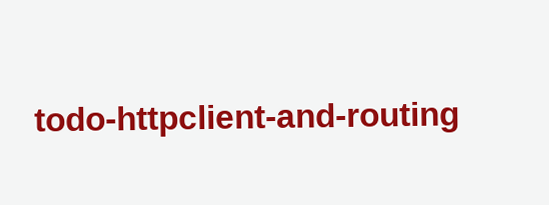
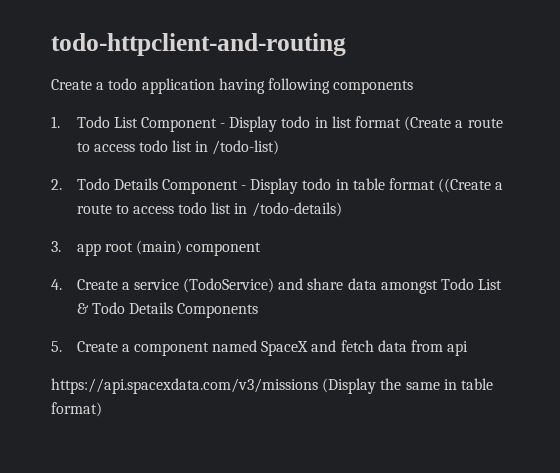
(460, 120) none -> [51,78,414,94] [51,116,503,132] [76,140,280,155] [51,178,504,194] [76,202,342,217] [51,240,262,256] [51,278,503,294] [76,302,259,318] [51,340,469,356] [51,378,493,394] [51,402,102,417] // Create a todo application having following components // 1. Todo List Component - Display todo in list format (Create a route to access todo list in /todo-list) // 2. Todo Details Component - Display todo in table format ((Create a route to access todo list in /todo-details) // 3. app root (main) component // 4. Create a service (TodoService) and share data amongst Todo List & Todo Details Components // 5. Create a component named SpaceX and fetch data from api // https://api.spacexdata.com/v3/missions (Display the same in table format)

